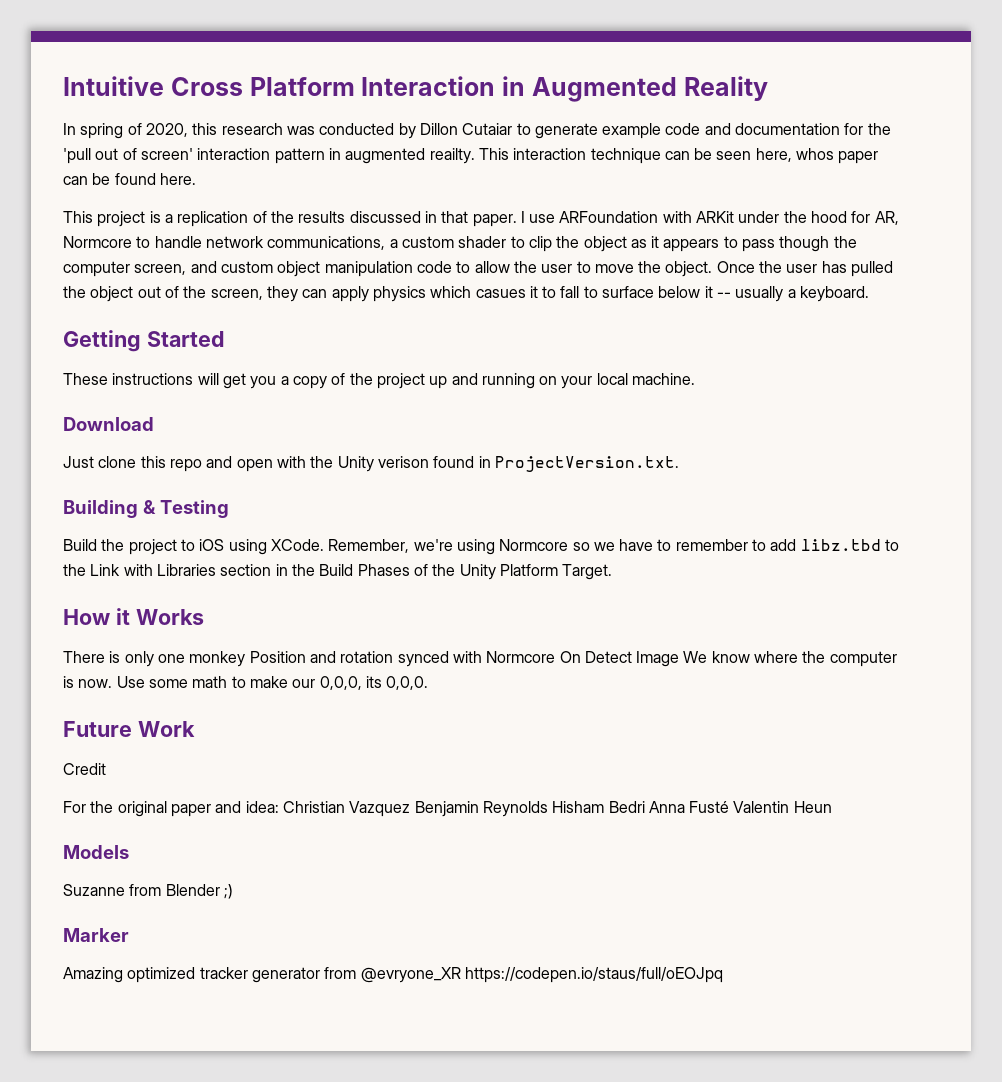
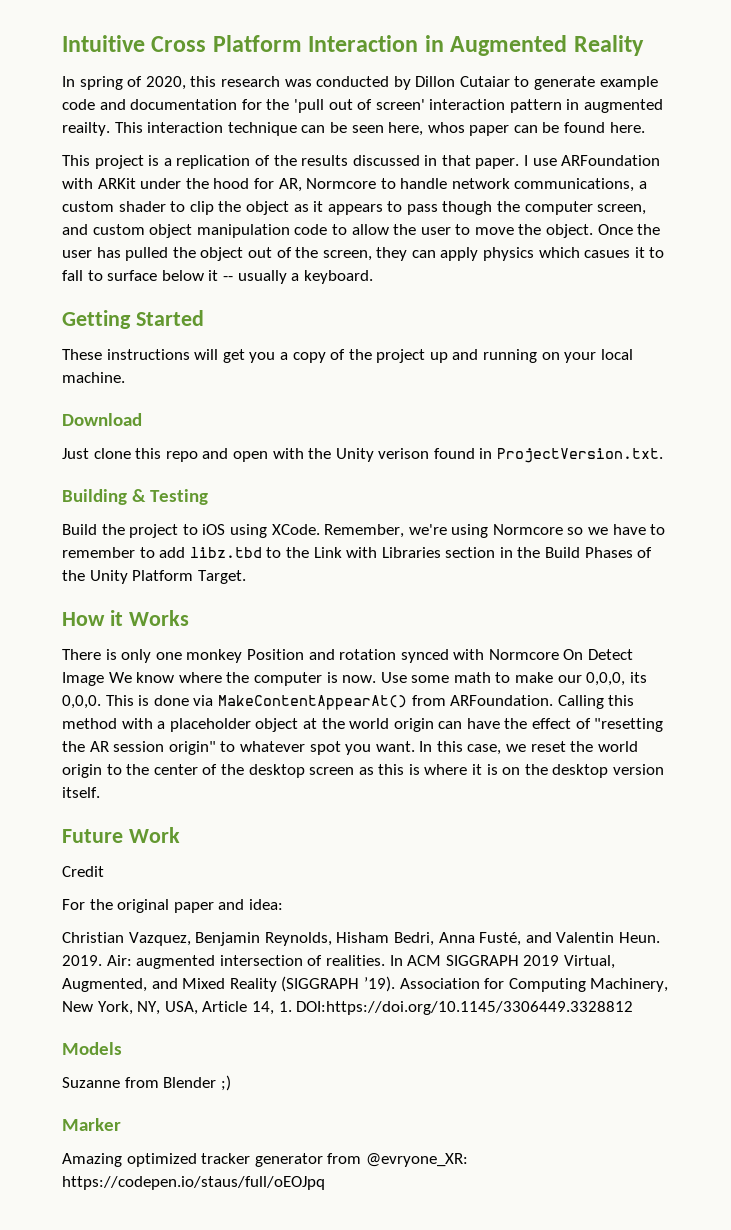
(429, 683) none -> [105,695,635,710] [62,718,664,732] [62,741,638,755] [62,764,665,778] [62,787,100,798] This is done via MakeContentAppearAt() from ARFoundation. Calling this method with a placeholder object at the world origin can have the effect of "resetting the AR session origin" to whatever spot you want. In this case, we reset the world origin to the center of the desktop screen as this is where it is on the desktop version itself.
[282,801,832,817] Christian Vazquez Benjamin Reynolds Hisham Bedri Anna Fusté Valentin Heun -> [62,932,660,946] [62,955,615,969] [62,976,669,992] [62,1001,634,1015] // Christian Vazquez, Benjamin Reynolds, Hisham Bedri, Anna Fusté, and Valentin Heun. 2019. Air: augmented intersection of realities. In ACM SIGGRAPH 2019 Virtual, Augmented, and Mixed Reality (SIGGRAPH ’19). Association for Computing Machinery, New York, NY, USA, Article 14, 1. DOI:https://doi.org/10.1145/3306449.3328812
[360,967,461,983] @evryone_XR -> [365,1153,468,1167] @evryone_XR:

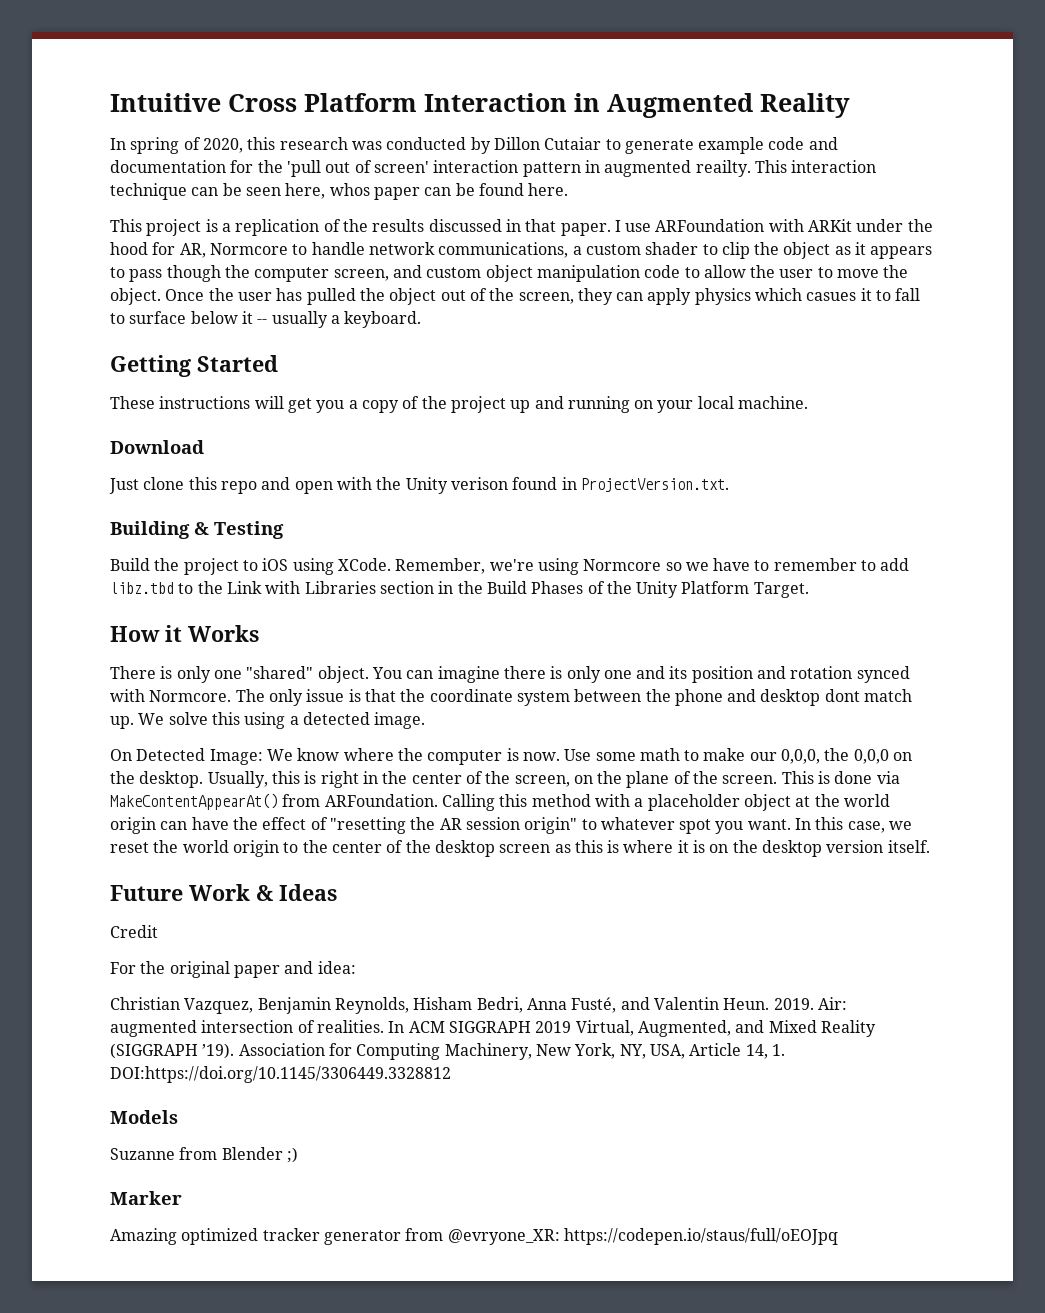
[186,649,634,663] [62,672,104,686] monkey Position and rotation synced with Normcore On Detect Image -> [246,666,910,683] [110,689,913,706] [110,712,426,729] [110,748,263,765] "shared" object. You can imagine there is only one and its position and rotation synced with Normcore. The only issue is that the coordinate system between the phone and desktop dont match up. We solve this using a detected image. // On Detected Image:
[629,672,647,683] [62,695,101,709] its 0,0,0. -> [824,748,913,764] [110,771,778,788] the 0,0,0 on the desktop. Usually, this is right in the center of the screen, on the plane of the screen.
(180, 835) none -> [256,884,337,901] & Ideas

